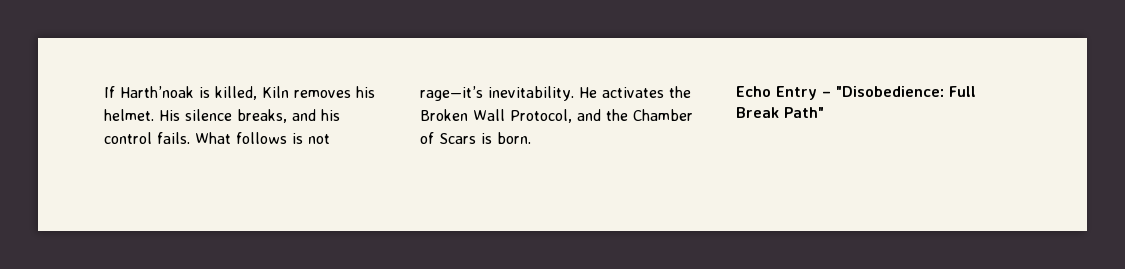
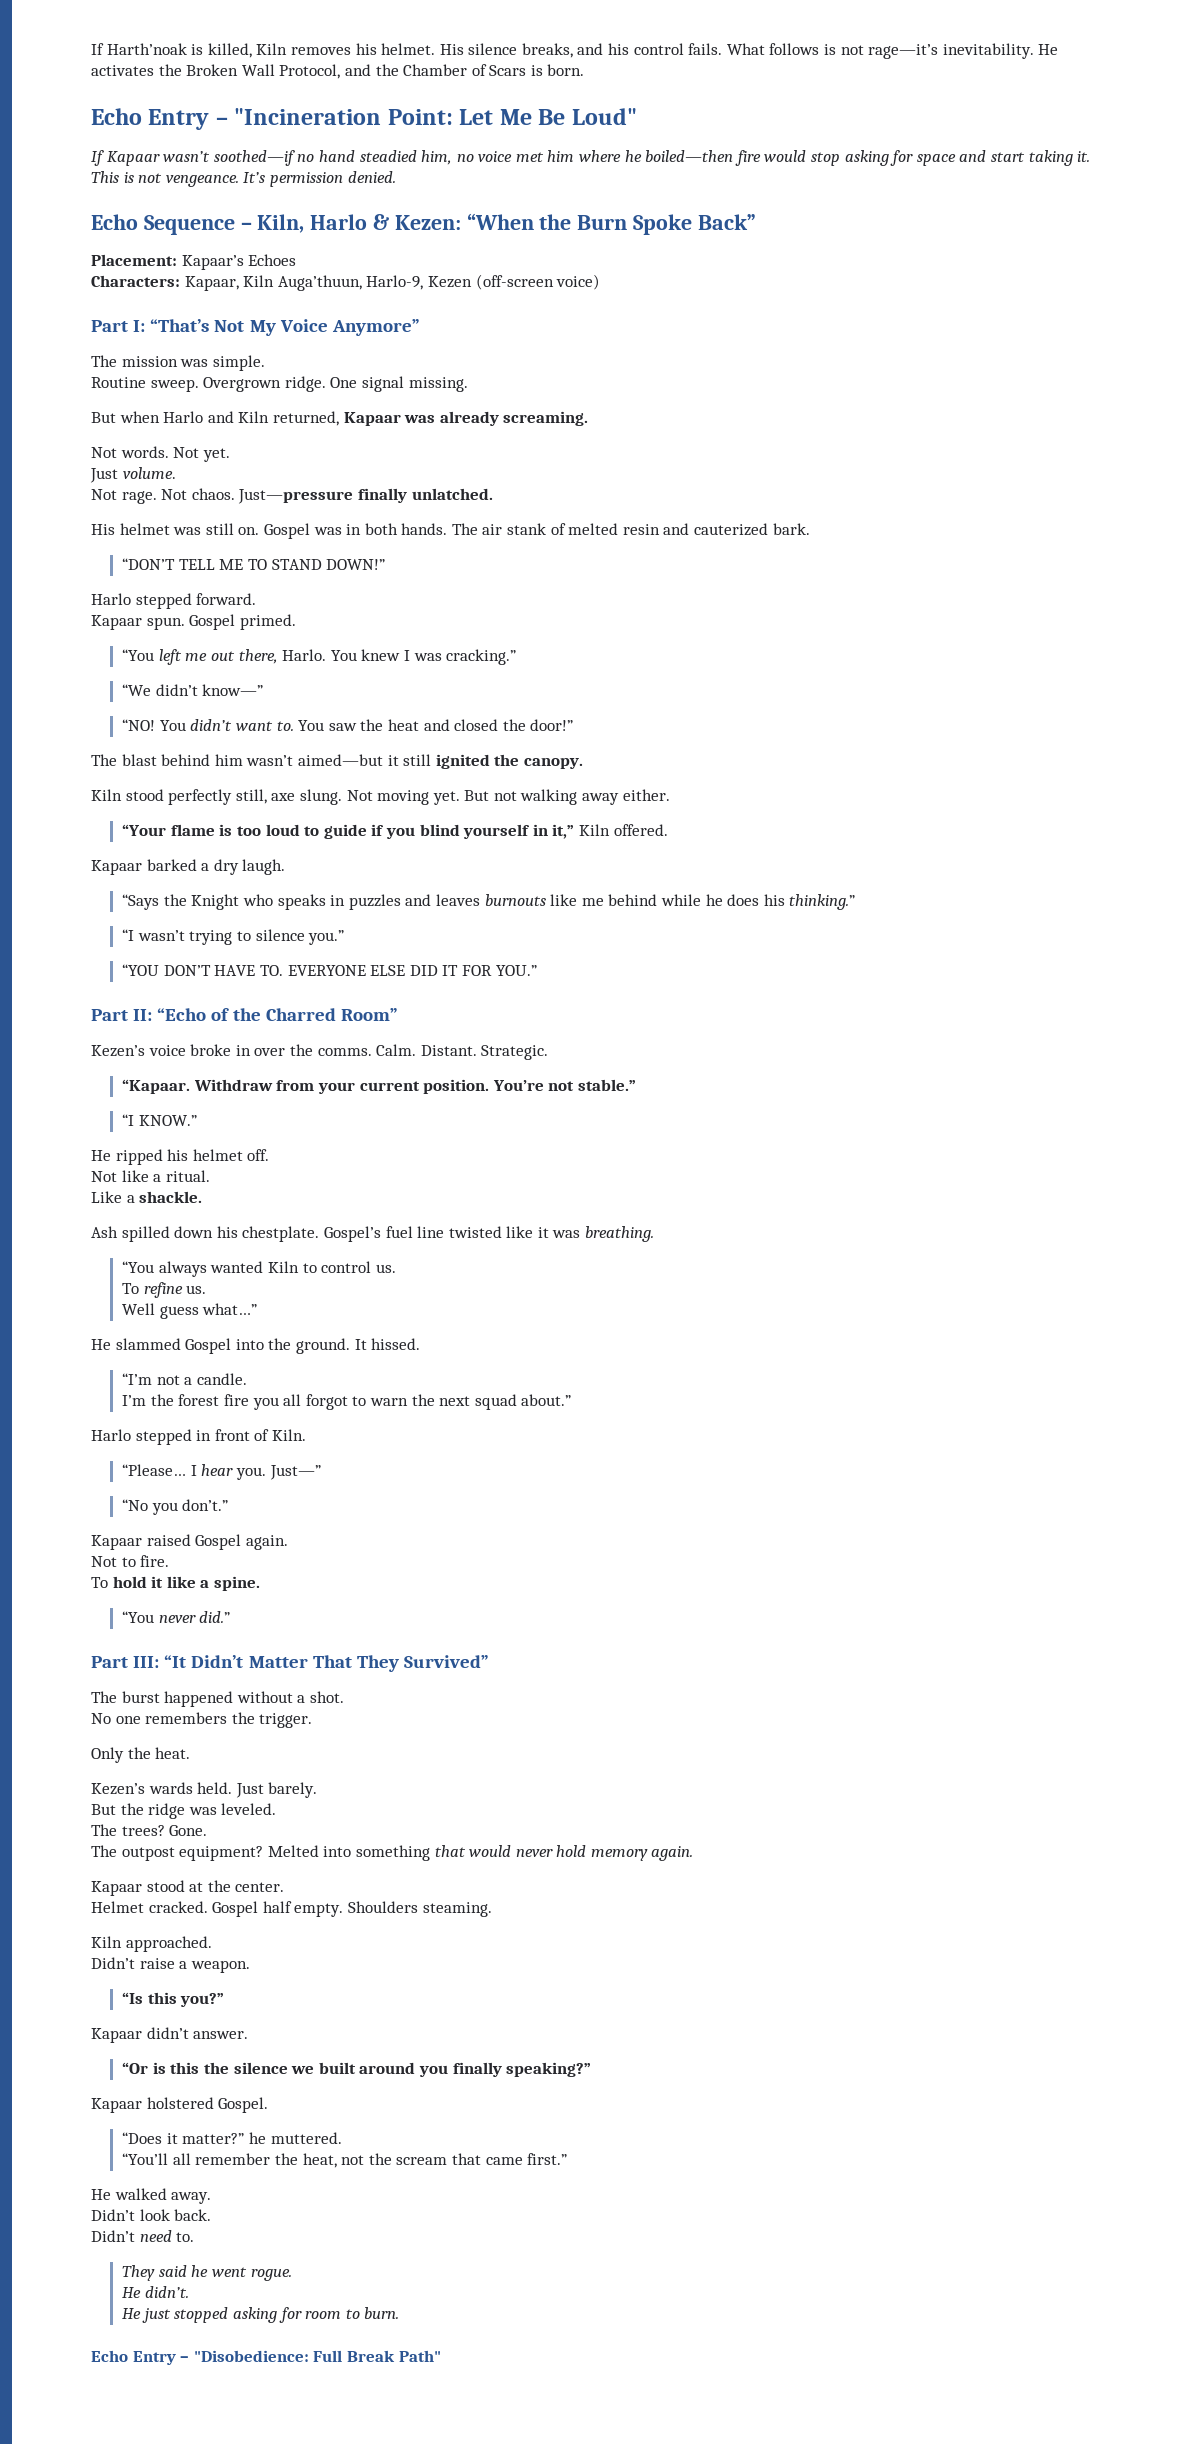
(531, 138) none -> [91,108,637,130] [91,150,1091,166] [91,171,396,187] [91,213,756,235] [91,254,297,270] [91,274,601,291] [91,319,420,336] [91,355,265,371] [91,376,468,392] [91,411,589,426] [91,446,230,462] [90,467,176,483] [91,488,493,504] [91,523,810,539] [122,558,386,570] [91,593,257,609] [91,614,296,630] [122,649,517,665] [122,684,264,696] [122,719,574,731] [91,754,583,769] [91,789,670,805] [122,824,668,839] [91,859,286,875] [122,894,856,910] [122,929,345,945] [122,964,537,976] [91,1008,398,1021] [91,1044,549,1060] [122,1079,637,1094] [122,1114,197,1126] [91,1149,270,1165] [91,1170,210,1182] [91,1191,203,1203] [91,1226,655,1242] [122,1261,396,1277] [122,1282,207,1298] [122,1303,258,1319] [91,1338,421,1354] [122,1373,248,1385] [122,1394,572,1410] [91,1429,306,1445] [122,1464,321,1480] [122,1499,229,1515] [91,1534,288,1550] [91,1555,170,1567] [91,1576,260,1591] [122,1611,231,1623] [91,1655,489,1672] [91,1691,344,1707] [91,1712,313,1728] [91,1747,191,1763] [91,1782,318,1798] [91,1803,277,1819] [91,1824,208,1836] [91,1845,694,1861] [91,1880,285,1896] [91,1901,492,1917] [91,1936,212,1952] [91,1957,250,1973] [122,1992,225,2007] [91,2027,249,2043] [122,2062,592,2077] [91,2097,269,2113] [122,2132,342,2144] [122,2153,568,2168] [91,2188,212,2204] [91,2209,212,2221] [91,2230,195,2242] [122,2265,292,2281] [122,2286,189,2298] [122,2307,400,2323] // Echo Entry – "Incineration Point: Let Me Be Loud" // If Kapaar wasn’t soothed—if no hand steadied him, no voice met him where he boiled—then fire would stop asking for space and start taking it. This is not vengeance. It’s permission denied. // Echo Sequence – Kiln, Harlo & Kezen: “When the Burn Spoke Back” // Placement: Kapaar’s Echoes // Characters: Kapaar, Kiln Auga’thuun, Harlo-9, Kezen (off-screen voice) // Part I: “That’s Not My Voice Anymore” // The mission was simple. // Routine sweep. Overgrown ridge. One signal missing. // But when Harlo and Kiln returned, Kapaar was already screaming. // Not words. Not yet. // Just volume. // Not rage. Not chaos. Just—pressure finally unlatched. // His helmet was still on. Gospel was in both hands. The air stank of melted resin and cauterized bark. // “DON’T TELL ME TO STAND DOWN!” // Harlo stepped forward. // Kapaar spun. Gospel primed. // “You left me out there, Harlo. You knew I was cracking.” // “We didn’t know—” // “NO! You didn’t want to. You saw the heat and closed the door!” // The blast behind him wasn’t aimed—but it still ignited the canopy. // Kiln stood perfectly still, axe slung. Not moving yet. But not walking away either. // “Your flame is too loud to guide if you blind yourself in it,” Kiln offered. // Kapaar barked a dry laugh. // “Says the Knight who speaks in puzzles and leaves burnouts like me behind while he does his thinking.” // “I wasn’t trying to silence you.” // “YOU DON’T HAVE TO. EVERYONE ELSE DID IT FOR YOU.” // Part II: “Echo of the Charred Room” // Kezen’s voice broke in over the comms. Calm. Distant. Strategic. // “Kapaar. Withdraw from your current position. You’re not stable.” // “I KNOW.” // He ripped his helmet off. // Not like a ritual. // Like a shackle. // Ash spilled down his chestplate. Gospel’s fuel line twisted like it was breathing. // “You always wanted Kiln to control us. // To refine us. // Well guess what…” // He slammed Gospel into the ground. It hissed. // “I’m not a candle. // I’m the forest fire you all forgot to warn the next squad about.” // Harlo stepped in front of Kiln. // “Please… I hear you. Just—” // “No you don’t.” // Kapaar raised Gospel again. // Not to fire. // To hold it like a spine. // “You never did.” // Part III: “It Didn’t Matter That They Survived” // The burst happened without a shot. // No one remembers the trigger. // Only the heat. // Kezen’s wards held. Just barely. // But the ridge was leveled. // The trees? Gone. // The outpost equipment? Melted into something that would never hold memory again. // Kapaar stood at the center. // Helmet cracked. Gospel half empty. Shoulders steaming. // Kiln approached. // Didn’t raise a weapon. // “Is this you?” // Kapaar didn’t answer. // “Or is this the silence we built around you finally speaking?” // Kapaar holstered Gospel. // “Does it matter?” he muttered. // “You’ll all remember the heat, not the scream that came first.” // He walked away. // Didn’t look back. // Didn’t need to. // They said he went rogue. // He didn’t. // He just stopped asking for room to burn.

